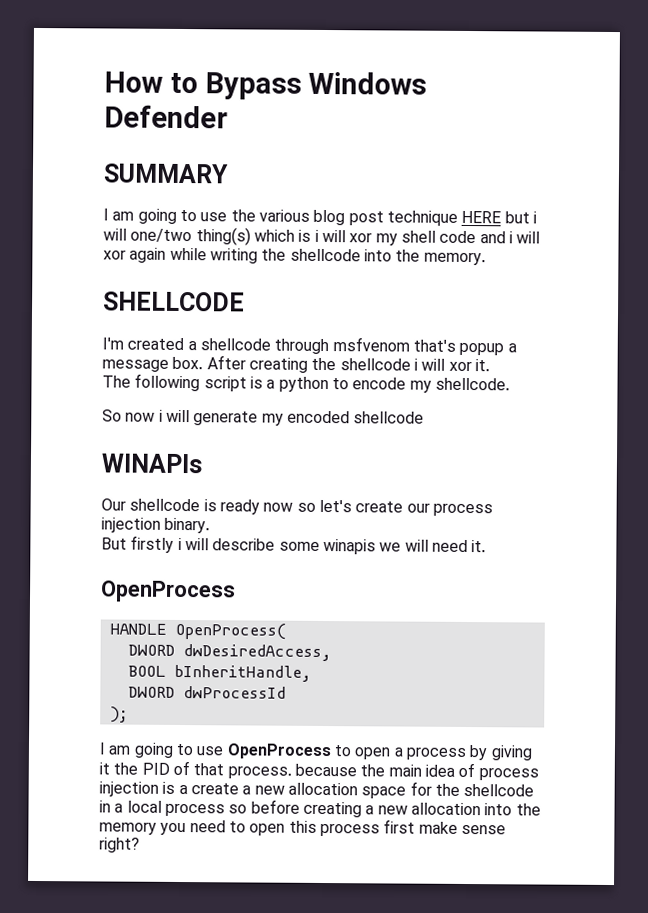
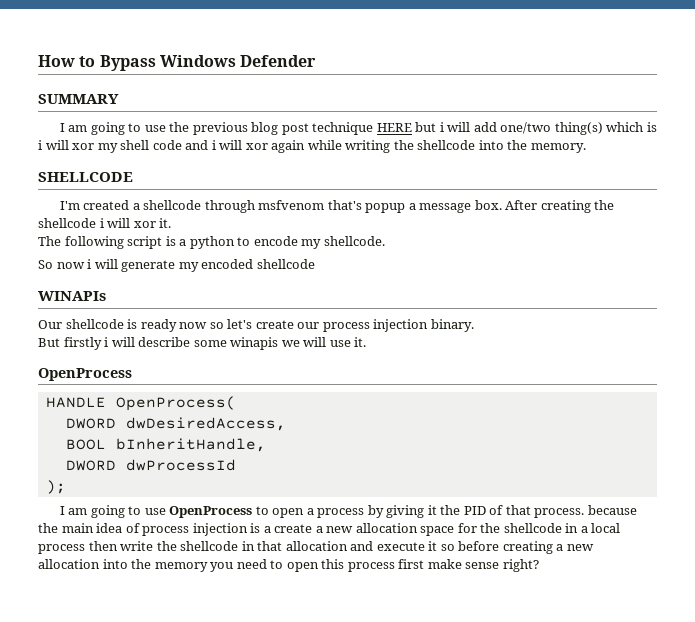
[258,209,310,222] various -> [192,122,248,135] previous
(127, 234) none -> [473,122,497,132] add
[431,539,468,553] need -> [329,340,351,347] use
(225, 810) none -> [88,541,438,551] then write the shellcode in that allocation and execute it

